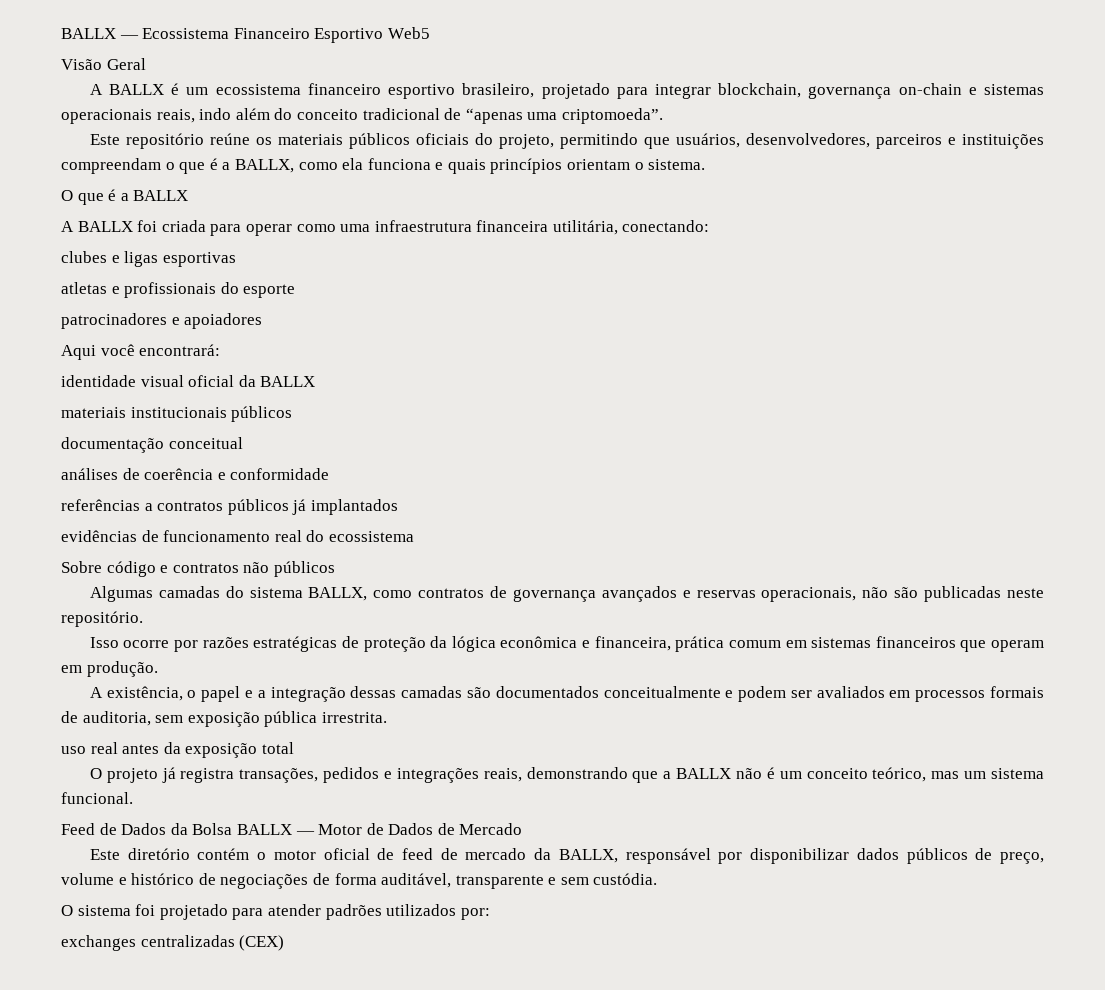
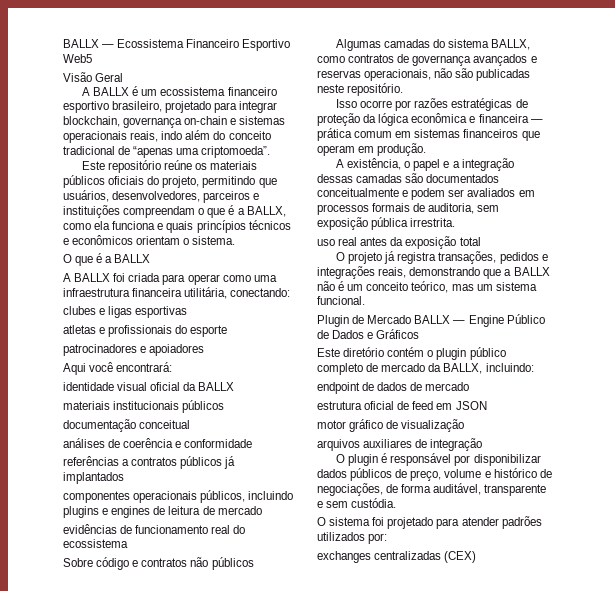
(563, 166) none -> [248,220,291,230] [63,235,134,245] técnicos e econômicos
(398, 507) none -> [63,490,294,503] [63,506,262,518] // componentes operacionais públicos, incluindo plugins e engines de leitura de mercado
[594,636,671,651] financeira, -> [478,114,543,123] financeira —
[61,823,523,835] [89,848,618,863] Feed de Dados da Bolsa BALLX — Motor de Dados de Mercado // Este diretório contém o motor oficial de feed de mercado da BALLX, -> [317,314,545,327] [317,329,420,339] [317,347,506,360] [317,363,534,375] [317,382,470,394] [317,401,487,410] [317,419,465,432] [317,438,483,451] [335,453,388,466] Plugin de Mercado BALLX — Engine Público de Dados e Gráficos // Este diretório contém o plugin público completo de mercado da BALLX, incluindo: // endpoint de dados de mercado // estrutura oficial de feed em JSON // motor gráfico de visualização // arquivos auxiliares de integração // O plugin é
[220,874,309,889] negociações -> [317,483,383,496] negociações,

